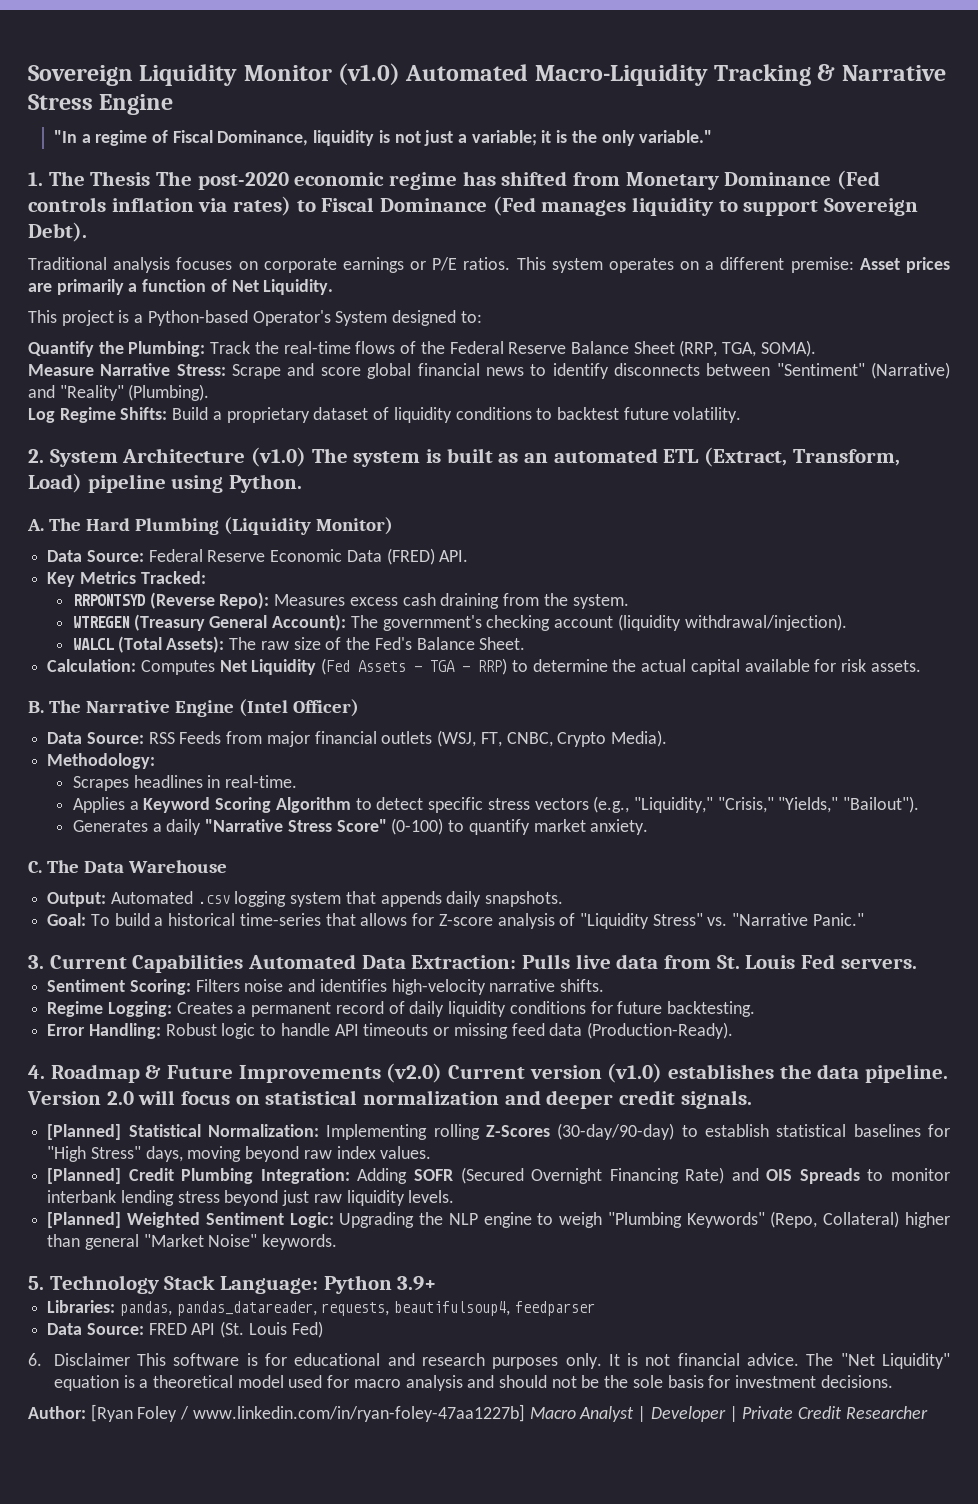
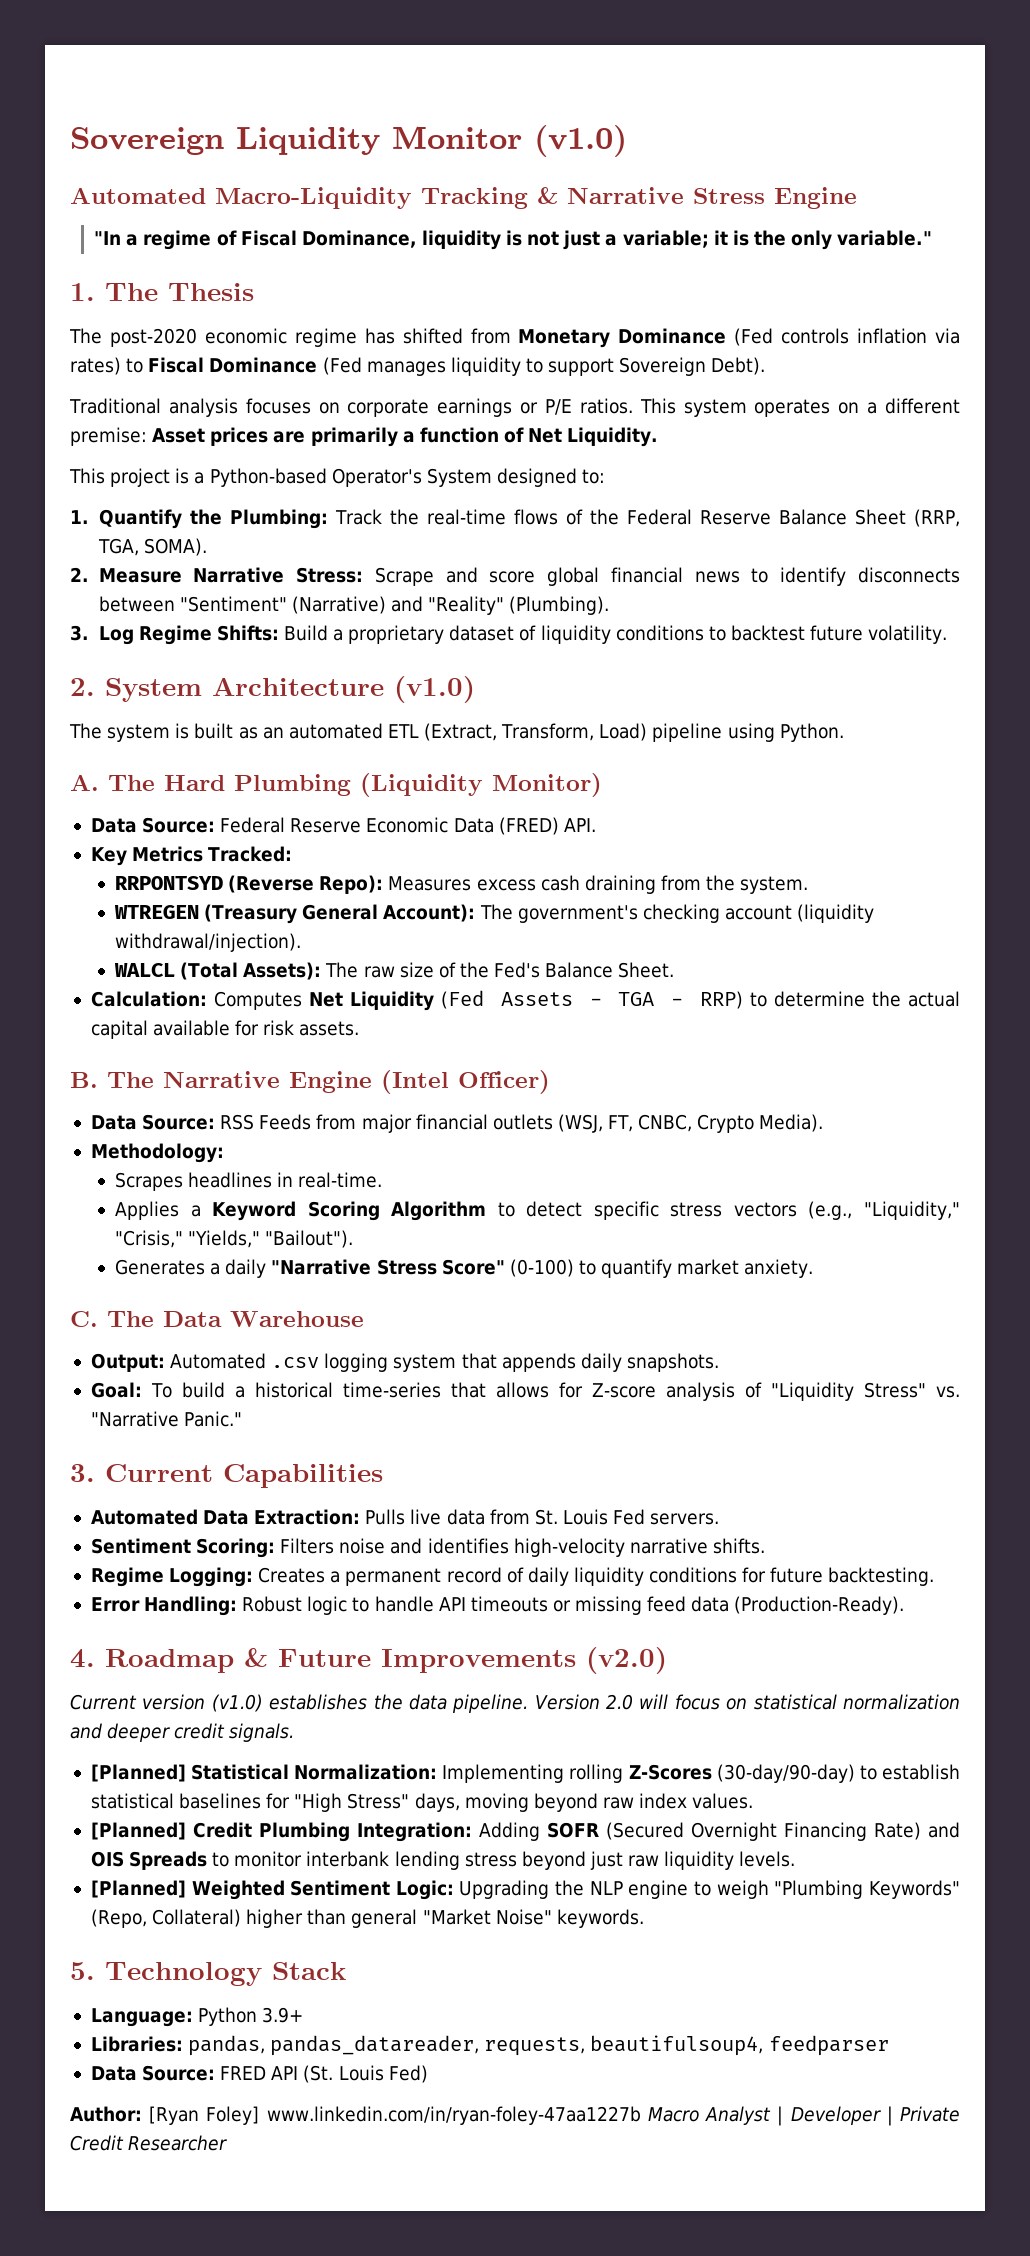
(401, 74) none -> (627, 141) //
(151, 178) none -> (254, 292) //
(482, 317) none -> [70,510,89,524] 1.
(816, 348) none -> [70,567,89,582] 2.
(210, 392) none -> [70,625,89,641] 3.
(307, 457) none -> (475, 689) //
(244, 963) none -> (383, 1476) //
(443, 1073) none -> (667, 1660) //
(216, 1282) none -> (346, 1971) //
[28,1353,951,1369] [53,1375,893,1391] // 6. Disclaimer This software is for educational and research purposes only. It is not financial advice. The "Net Liquidity" equation is a theoretical model used for macro analysis and should not be the sole basis for investment decisions. -> (428, 2074) none
[137,1404,525,1422] Foley / www.linkedin.com/in/ryan-foley-47aa1227b] -> [206,2106,641,2125] Foley] www.linkedin.com/in/ryan-foley-47aa1227b

